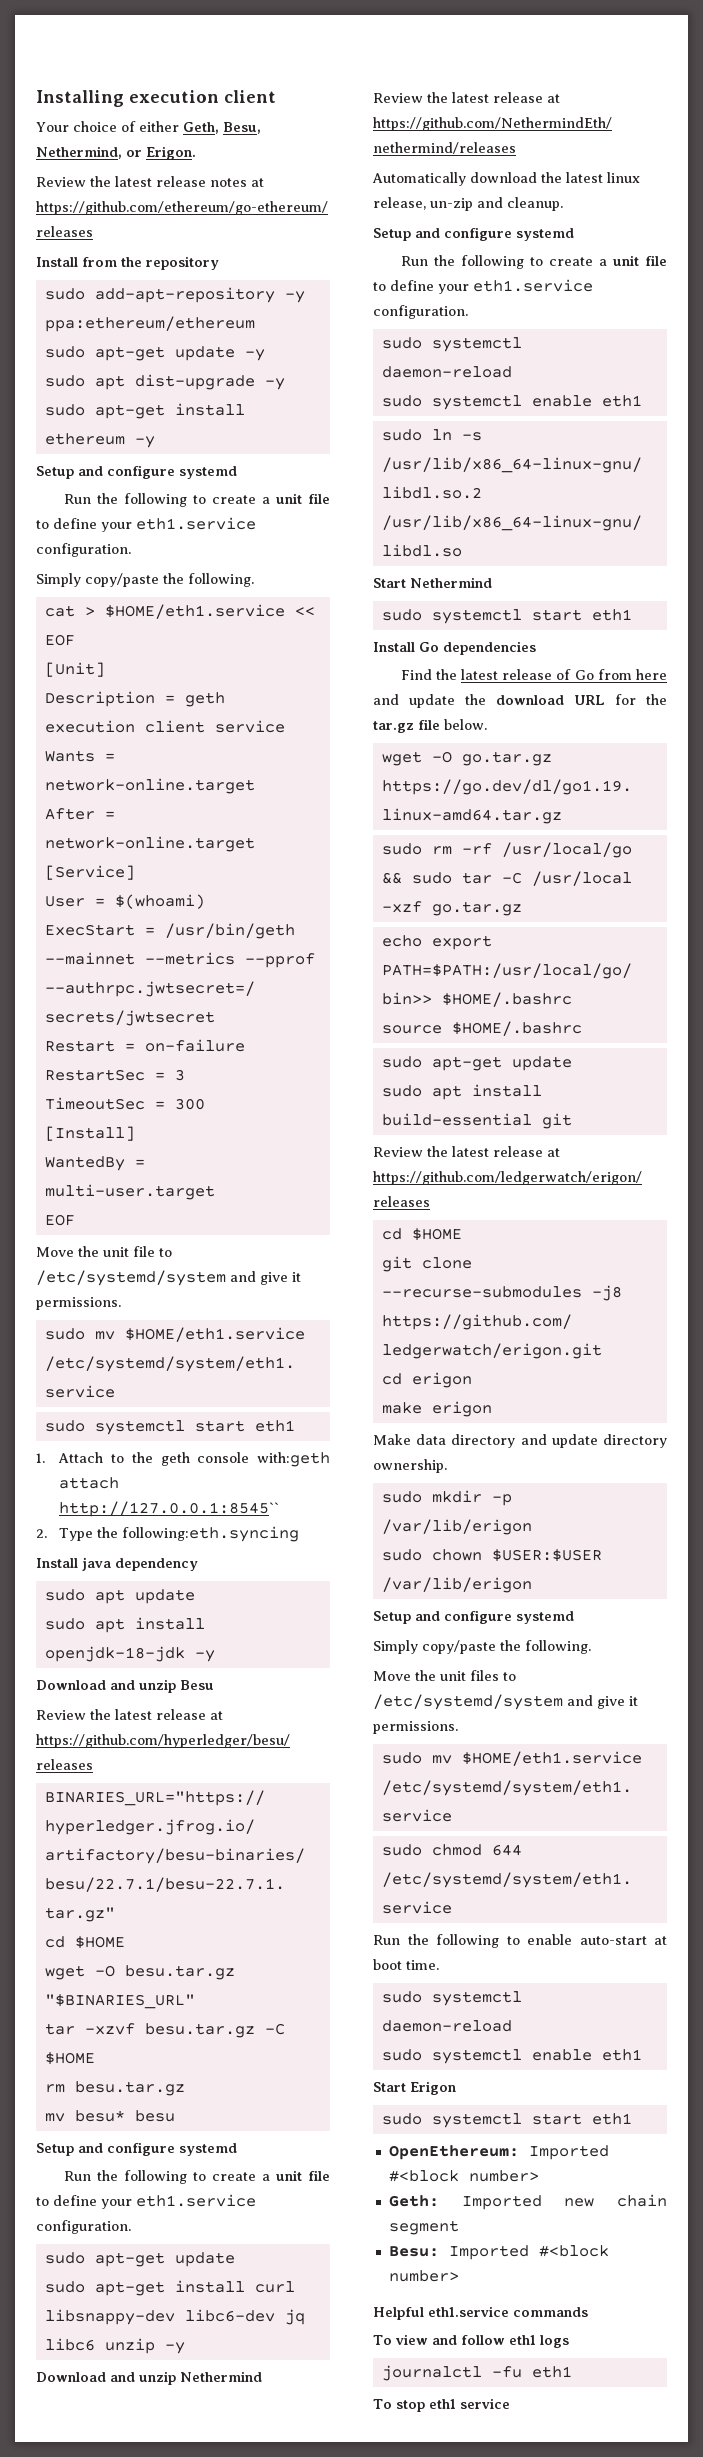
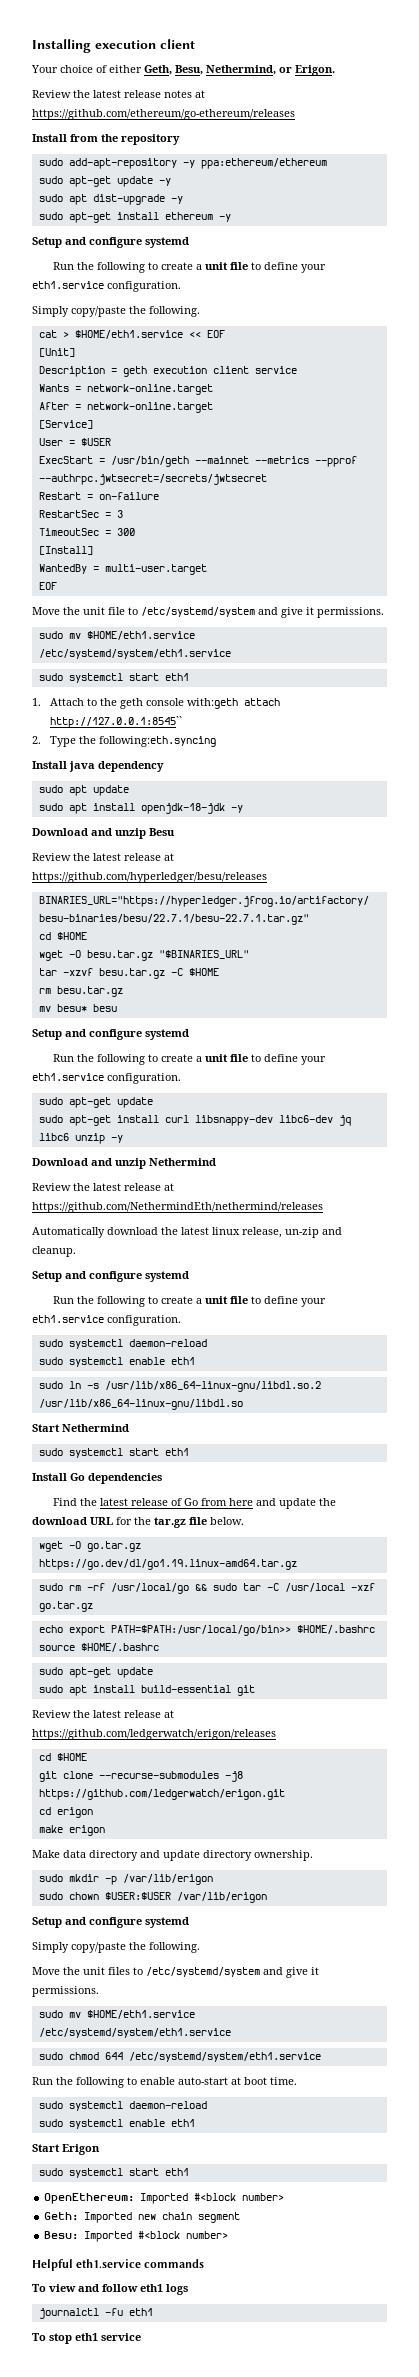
[114,894,205,909] $(whoami) -> [80,438,111,446] $USER

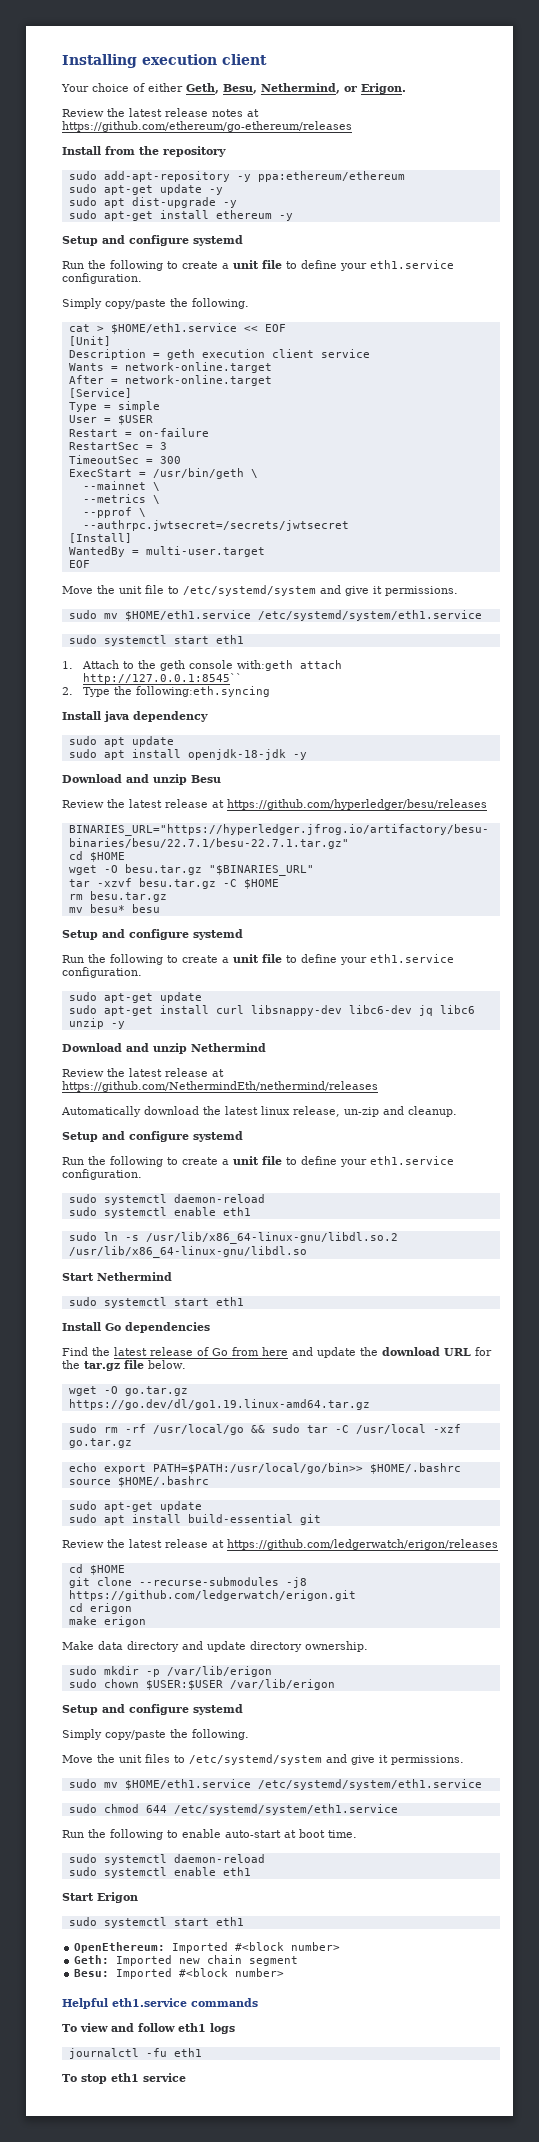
(93, 424) none -> [68,401,160,412] // Type = simple
[38,456,357,467] [38,474,267,485] // ExecStart = /usr/bin/geth --mainnet --metrics --pprof --authrpc.jwtsecret=/secrets/jwtsecret -> (153, 420) none
(135, 532) none -> [68,468,258,479] [82,481,160,491] [82,494,160,504] [82,507,146,518] [82,520,349,531] // ExecStart = /usr/bin/geth \ // --mainnet \ // --metrics \ // --pprof \ // --authrpc.jwtsecret=/secrets/jwtsecret

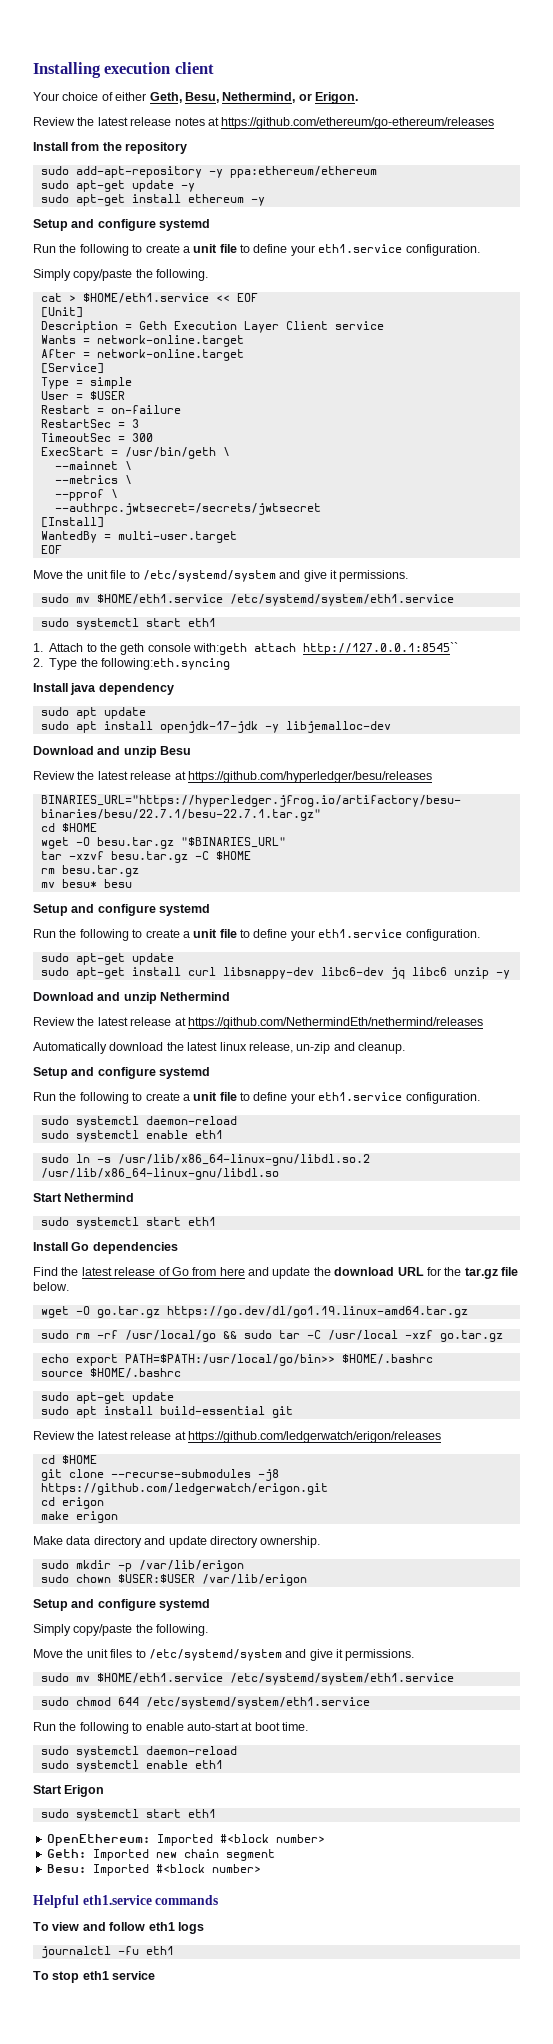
[68,197,237,208] // sudo apt dist-upgrade -y -> (195, 187) none
[166,349,314,360] geth execution client -> [138,321,328,333] Geth Execution Layer Client
[187,749,307,760] openjdk-18-jdk -y -> [159,721,391,733] openjdk-17-jdk -y libjemalloc-dev

